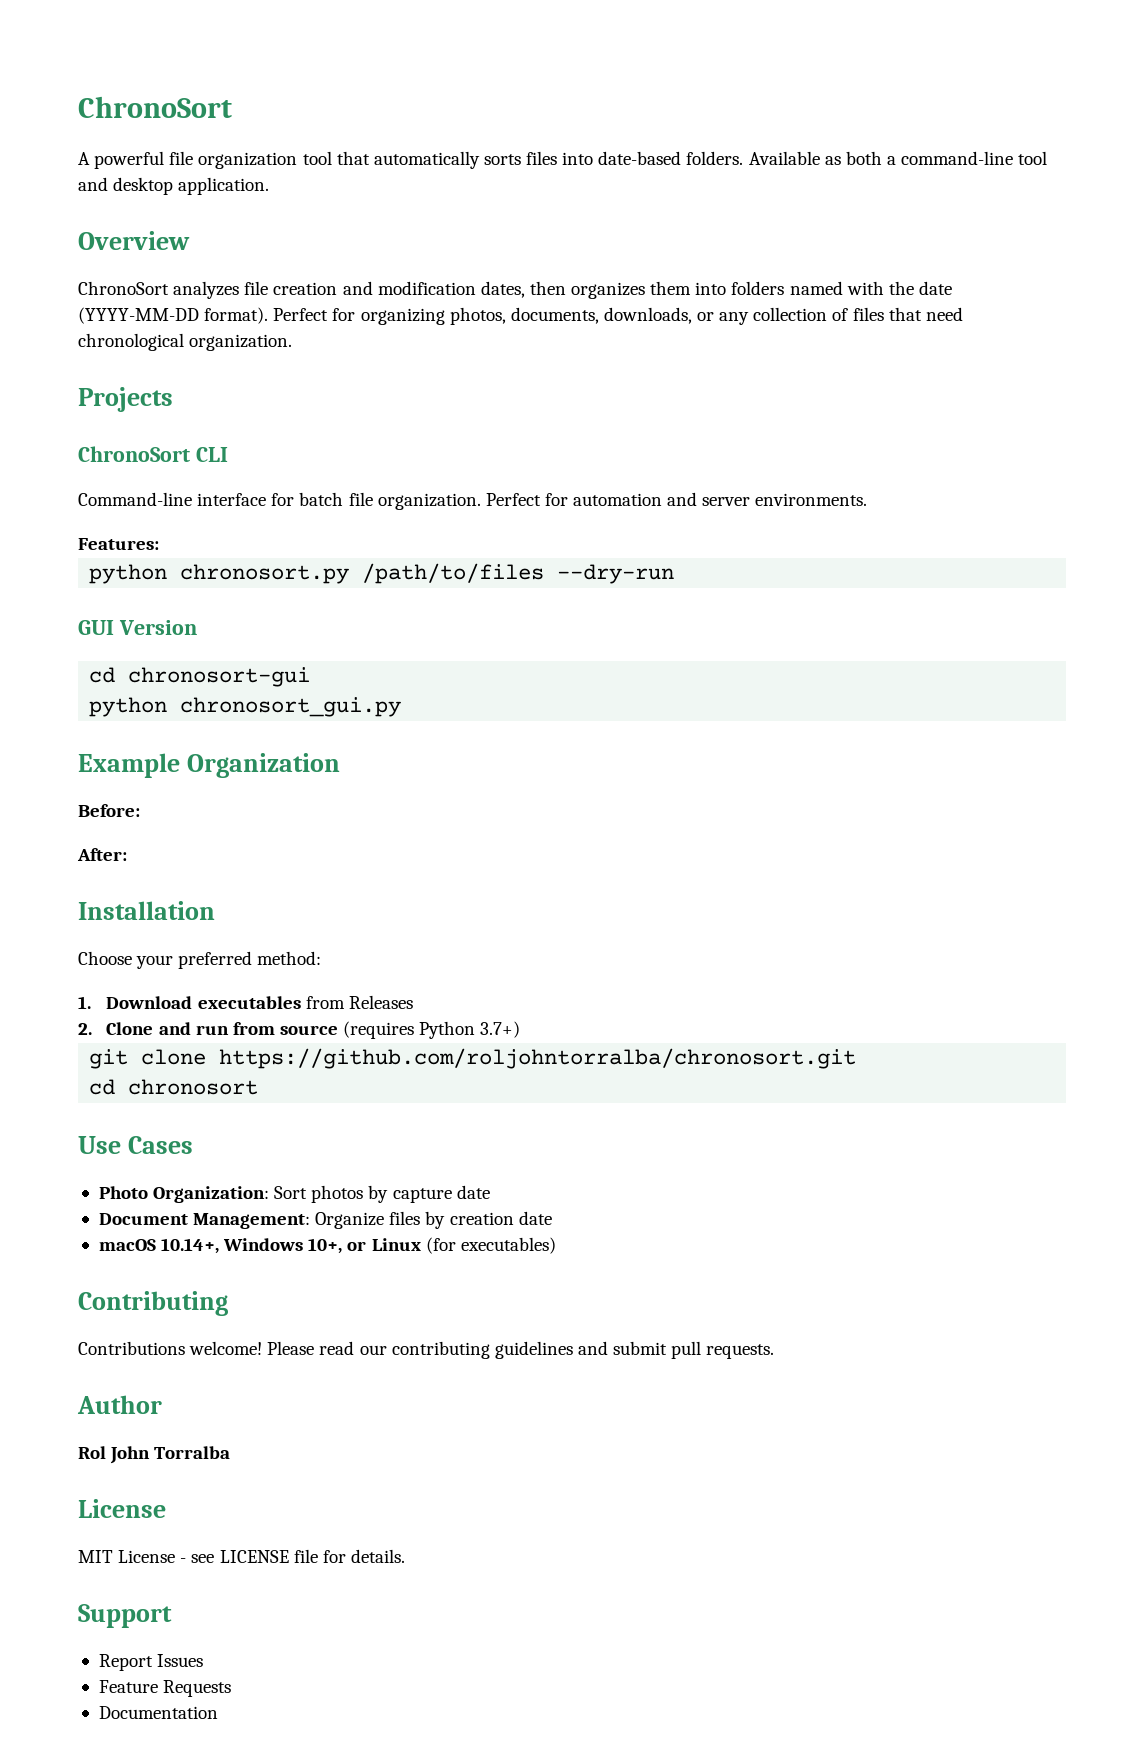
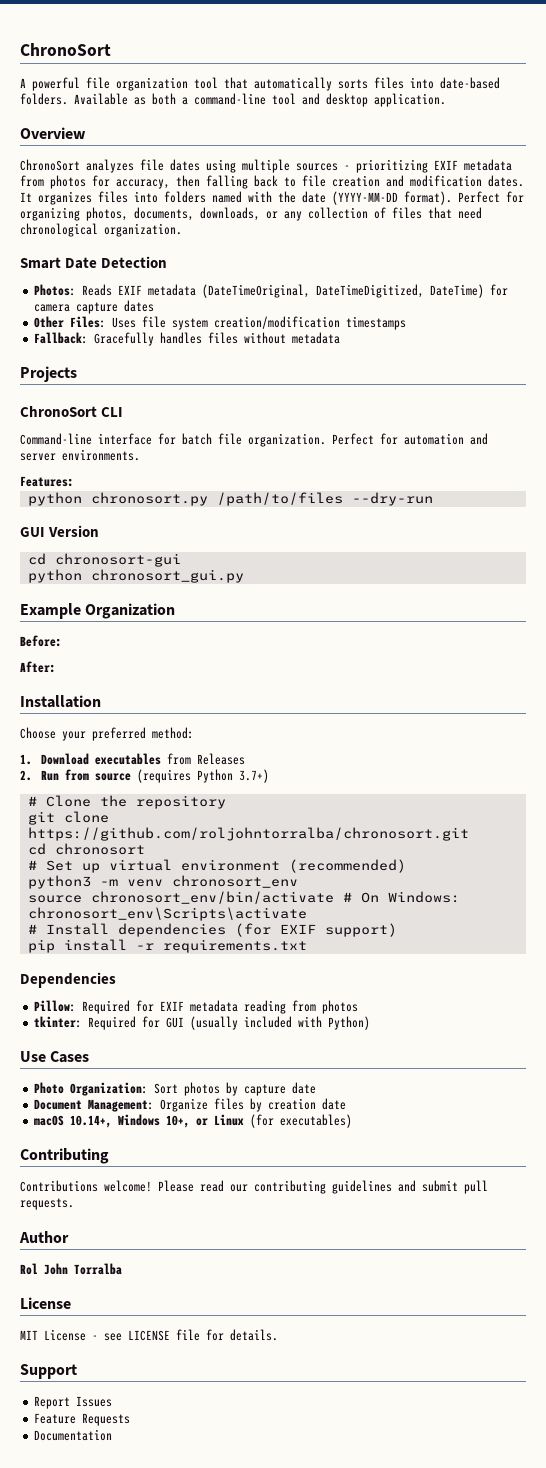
[273,281,692,299] creation and modification dates, then organizes them -> [170,159,512,173] [20,175,524,189] [20,191,128,205] dates using multiple sources - prioritizing EXIF metadata from photos for accuracy, then falling back to file creation and modification dates. It organizes files
(293, 342) none -> [20,256,168,269] [34,284,509,298] [34,300,155,314] [34,316,407,330] [34,332,341,346] // Smart Date Detection // Photos: Reads EXIF metadata (DateTimeOriginal, DateTimeDigitized, DateTime) for camera capture dates // Other Files: Uses file system creation/modification timestamps // Fallback: Gracefully handles files without metadata
[106,1022,229,1035] Clone and run -> [40,770,59,781] Run
(521, 1029) none -> [27,795,226,809] // # Clone the repository
(259, 1087) none -> [27,859,406,873] [27,875,298,889] [27,891,460,904] [27,907,307,921] [27,923,397,937] [27,939,307,953] [20,972,116,988] [34,1000,359,1014] [34,1016,371,1030] // # Set up virtual environment (recommended) // python3 -m venv chronosort_env // source chronosort_env/bin/activate # On Windows: chronosort_env\Scripts\activate // # Install dependencies (for EXIF support) // pip install -r requirements.txt // Dependencies // Pillow: Required for EXIF metadata reading from photos // tkinter: Required for GUI (usually included with Python)

